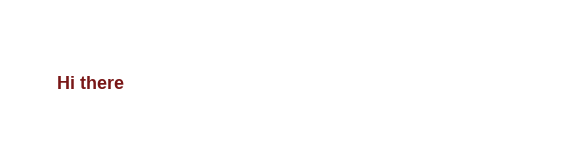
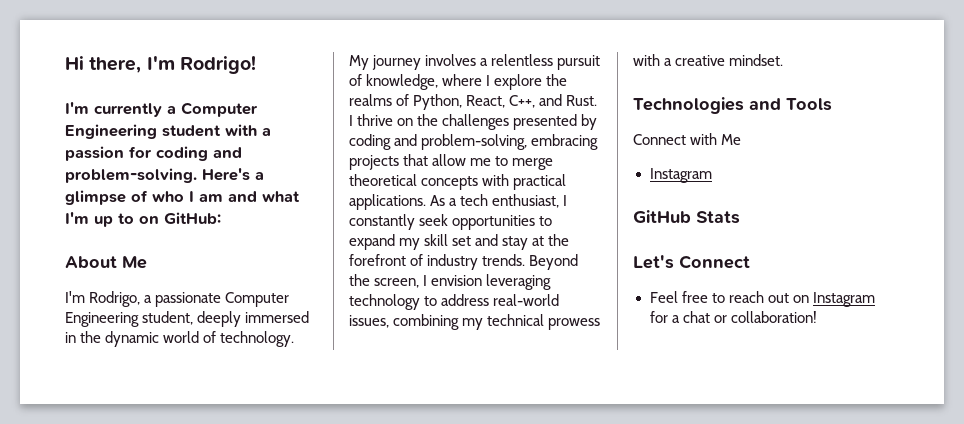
[80,76,124,89] there -> [89,56,256,74] [65,102,258,117] [65,124,271,139] [65,146,242,161] [65,168,264,183] [65,190,300,205] [65,212,221,227] [65,256,147,269] [65,291,290,307] [65,311,310,327] [65,331,295,347] [349,54,601,70] [349,74,568,90] [349,94,598,110] [349,114,598,130] [349,134,599,150] [349,154,554,170] [349,174,567,190] [349,194,568,210] [349,214,553,230] [349,234,570,250] [349,254,579,270] [349,274,552,290] [349,294,560,310] [349,314,601,330] [633,54,784,66] [633,97,832,114] [633,133,742,145] [649,168,712,183] [633,210,740,224] [633,255,750,269] [649,291,875,307] [649,311,817,323] there, I'm Rodrigo! // I'm currently a Computer Engineering student with a passion for coding and problem-solving. Here's a glimpse of who I am and what I'm up to on GitHub: // About Me // I'm Rodrigo, a passionate Computer Engineering student, deeply immersed in the dynamic world of technology. My journey involves a relentless pursuit of knowledge, where I explore the realms of Python, React, C++, and Rust. I thrive on the challenges presented by coding and problem-solving, embracing projects that allow me to merge theoretical concepts with practical applications. As a tech enthusiast, I constantly seek opportunities to expand my skill set and stay at the forefront of industry trends. Beyond the screen, I envision leveraging technology to address real-world issues, combining my technical prowess with a creative mindset. // Technologies and Tools // Connect with Me // Instagram // GitHub Stats // Let's Connect // Feel free to reach out on Instagram for a chat or collaboration!

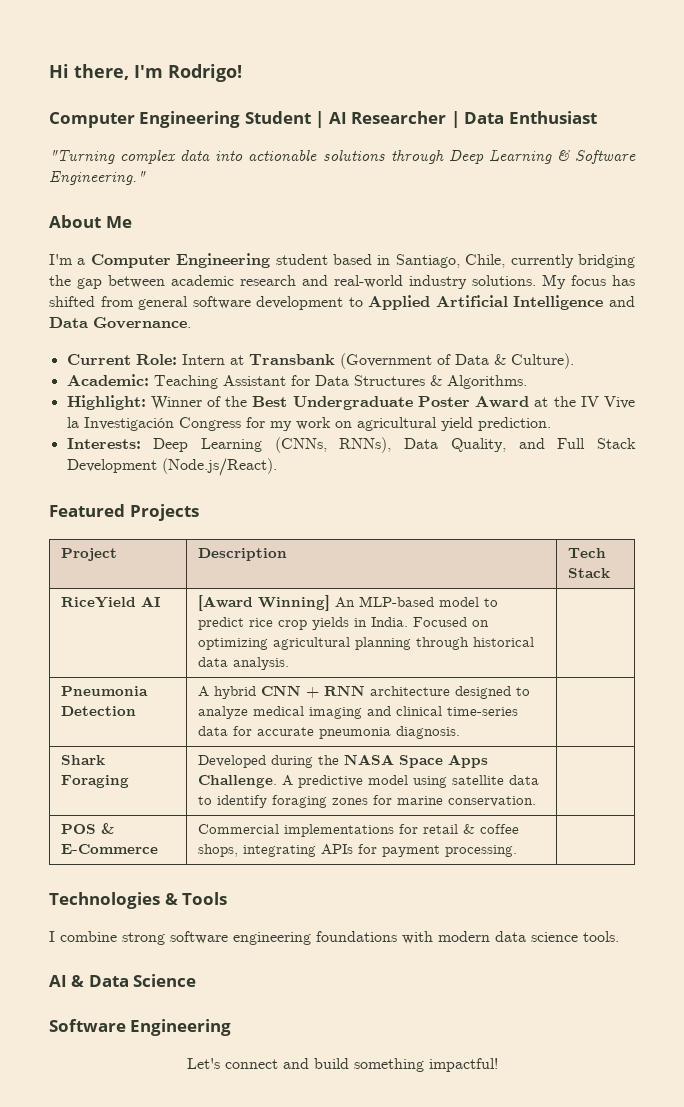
[65,102,258,117] [65,124,271,139] [65,146,242,161] [65,168,264,183] [65,190,300,205] [65,212,221,227] [65,256,147,269] [65,291,290,307] [65,311,310,327] [65,331,295,347] [349,54,601,70] [349,74,568,90] [349,94,598,110] [349,114,598,130] [349,134,599,150] [349,154,554,170] [349,174,567,190] [349,194,568,210] [349,214,553,230] [349,234,570,250] [349,254,579,270] [349,274,552,290] [349,294,560,310] [349,314,601,330] [633,54,784,66] I'm currently a Computer Engineering student with a passion for coding and problem-solving. Here's a glimpse of who I am and what I'm up to on GitHub: // About Me // I'm Rodrigo, a passionate Computer Engineering student, deeply immersed in the dynamic world of technology. My journey involves a relentless pursuit of knowledge, where I explore the realms of Python, React, C++, and Rust. I thrive on the challenges presented by coding and problem-solving, embracing projects that allow me to merge theoretical concepts with practical applications. As a tech enthusiast, I constantly seek opportunities to expand my skill set and stay at the forefront of industry trends. Beyond the screen, I envision leveraging technology to address real-world issues, combining my technical prowess with a creative mindset. -> [49,111,597,128] [49,150,637,164] [49,171,146,185] [49,215,132,228] [49,253,635,268] [49,274,635,289] [49,295,635,310] [49,317,191,329] [66,353,574,369] [66,374,527,389] [66,395,635,410] [66,417,551,431] [66,437,636,453] [66,458,277,476] [49,504,199,521] [60,548,117,561] [197,548,287,561] [567,548,606,558] [567,568,610,578] [60,596,161,608] [197,595,498,611] [197,617,489,630] [197,637,534,650] [197,657,289,670] [60,686,148,696] [60,706,136,716] [197,685,530,699] [197,706,518,719] [197,726,460,739] [60,755,105,765] [60,775,129,788] [197,754,488,768] [197,775,539,788] [197,795,536,808] [60,823,114,834] [60,844,158,854] [197,824,519,837] [197,844,517,857] Computer Engineering Student | AI Researcher | Data Enthusiast // "Turning complex data into actionable solutions through Deep Learning & Software Engineering." // About Me // I'm a Computer Engineering student based in Santiago, Chile, currently bridging the gap between academic research and real-world industry solutions. My focus has shifted from general software development to Applied Artificial Intelligence and Data Governance. // Current Role: Intern at Transbank (Government of Data & Culture). // Academic: Teaching Assistant for Data Structures & Algorithms. // Highlight: Winner of the Best Undergraduate Poster Award at the IV Vive la Investigación Congress for my work on agricultural yield prediction. // Interests: Deep Learning (CNNs, RNNs), Data Quality, and Full Stack Development (Node.js/React). // Featured Projects // Project | Description | Tech Stack // RiceYield AI | [Award Winning] An MLP-based model to predict rice crop yields in India. Focused on optimizing agricultural planning through historical data analysis. | // Pneumonia Detection | A hybrid CNN + RNN architecture designed to analyze medical imaging and clinical time-series data for accurate pneumonia diagnosis. | // Shark Foraging | Developed during the NASA Space Apps Challenge. A predictive model using satellite data to identify foraging zones for marine conservation. | // POS & E-Commerce | Commercial implementations for retail & coffee shops, integrating APIs for payment processing. |
[749,98,781,110] and -> [164,893,178,905] &
[633,133,742,145] [649,168,712,183] [633,210,740,224] [633,255,750,269] [649,291,875,307] [649,311,817,323] Connect with Me // Instagram // GitHub Stats // Let's Connect // Feel free to reach out on Instagram for a chat or collaboration! -> [49,931,619,945] [49,974,197,987] [49,1019,232,1036] [186,1058,498,1072] I combine strong software engineering foundations with modern data science tools. // AI & Data Science // Software Engineering // Let's connect and build something impactful!

